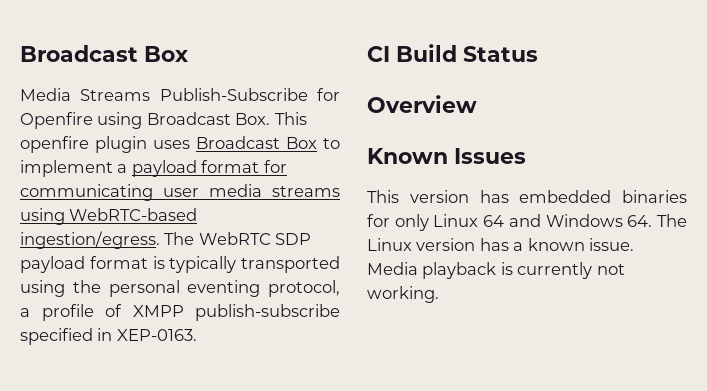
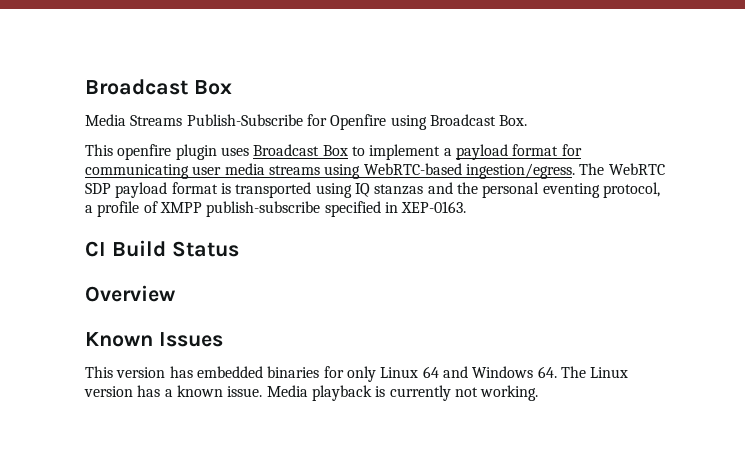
(271, 119) none -> (528, 120) //
[169,256,237,273] typically -> (231, 188) none
(65, 288) none -> [354,182,453,197] IQ stanzas and

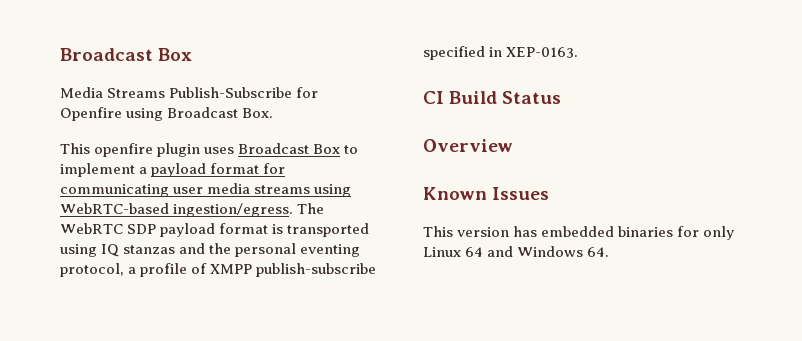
[560,366,629,378] [84,385,539,401] The Linux version has a known issue. Media playback is currently not working. -> (610, 252) none

